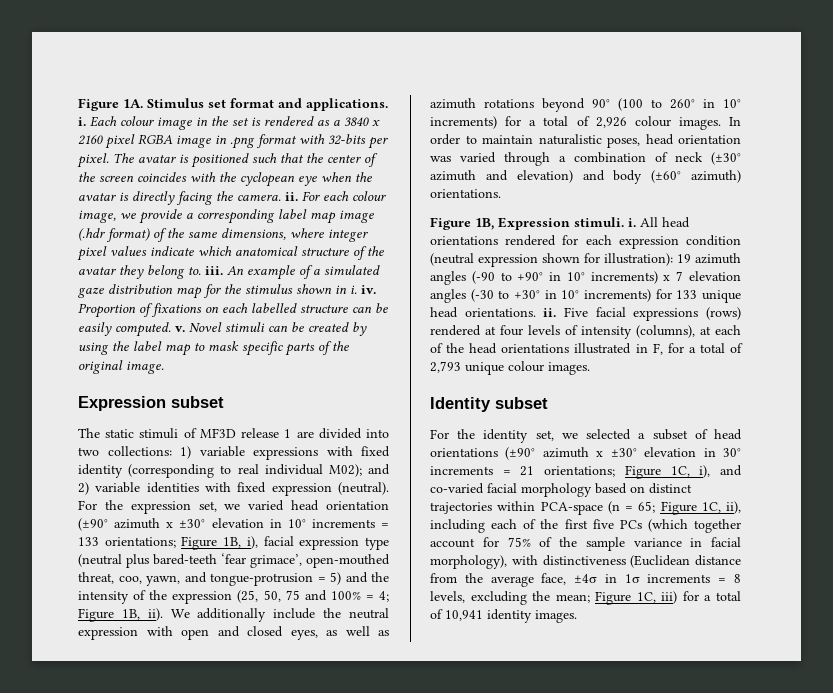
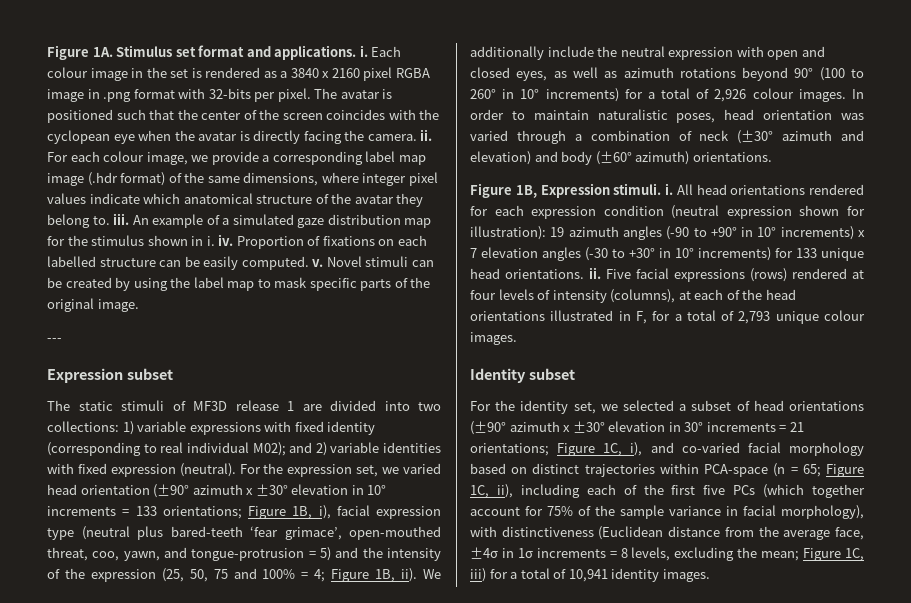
(164, 367) none -> [47,338,62,342] // ---

